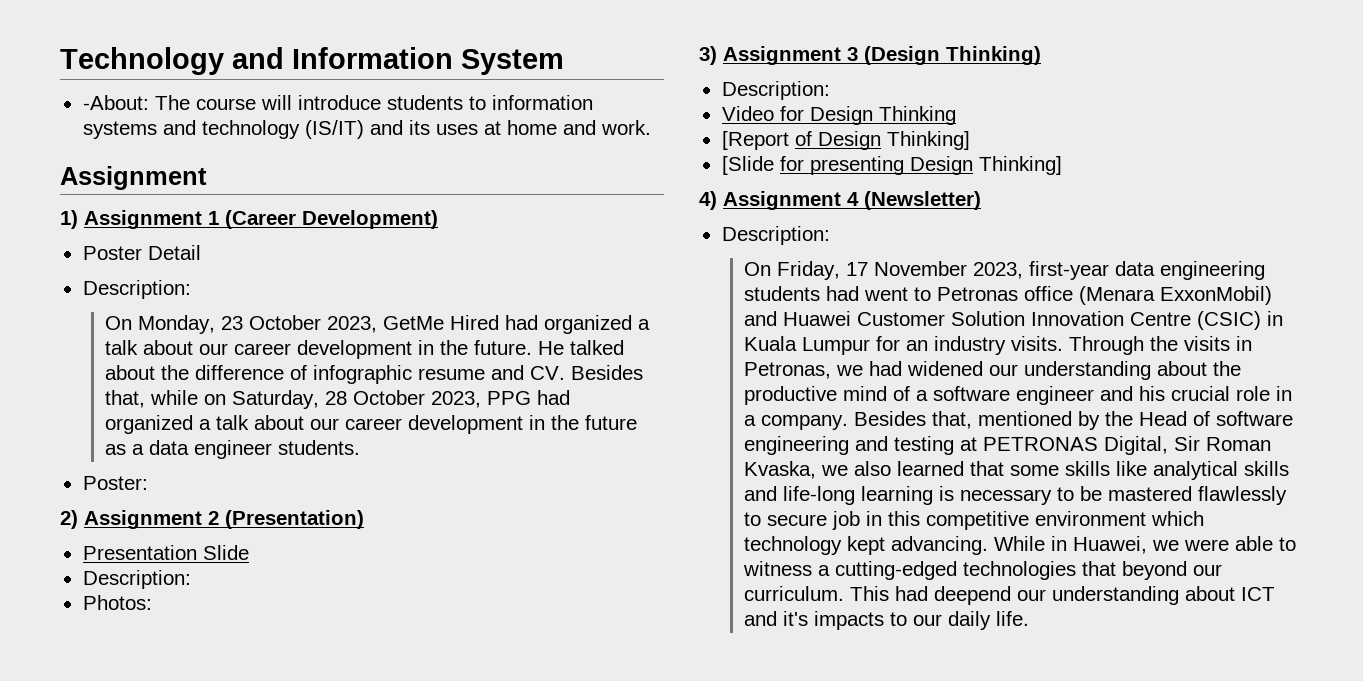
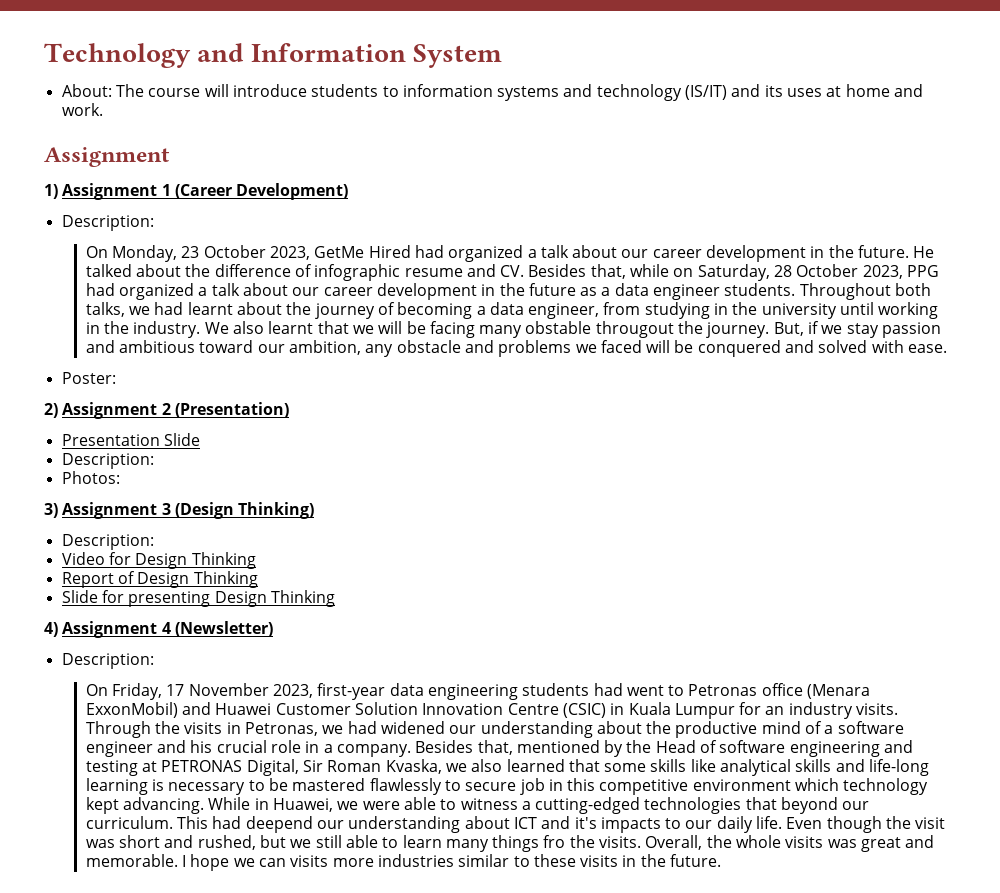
[82,95,149,110] -About: -> [61,84,112,97] About:
[82,245,201,260] // Poster Detail -> (349, 191) none
(361, 447) none -> [799,283,932,300] [85,302,939,319] [85,321,942,338] [85,340,948,357] Throughout both talks, we had learnt about the journey of becoming a data engineer, from studying in the university until working in the industry. We also learnt that we will be facing many obstable througout the journey. But, if we stay passion and ambitious toward our ambition, any obstacle and problems we faced will be conquered and solved with ease.
[721,131,789,150] [Report -> [61,572,114,588] Report
[886,131,970,150] [721,156,774,175] Thinking] // [Slide -> [193,571,258,588] [61,590,98,603] Thinking // Slide
[978,156,1062,175] Thinking] -> [270,590,335,607] Thinking
(1030, 618) none -> [786,816,946,833] [85,835,935,852] [85,854,722,871] Even though the visit was short and rushed, but we still able to learn many things fro the visits. Overall, the whole visits was great and memorable. I hope we can visits more industries similar to these visits in the future.

